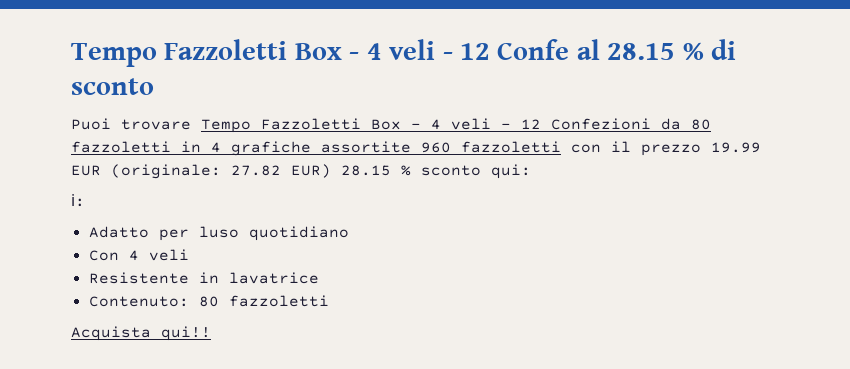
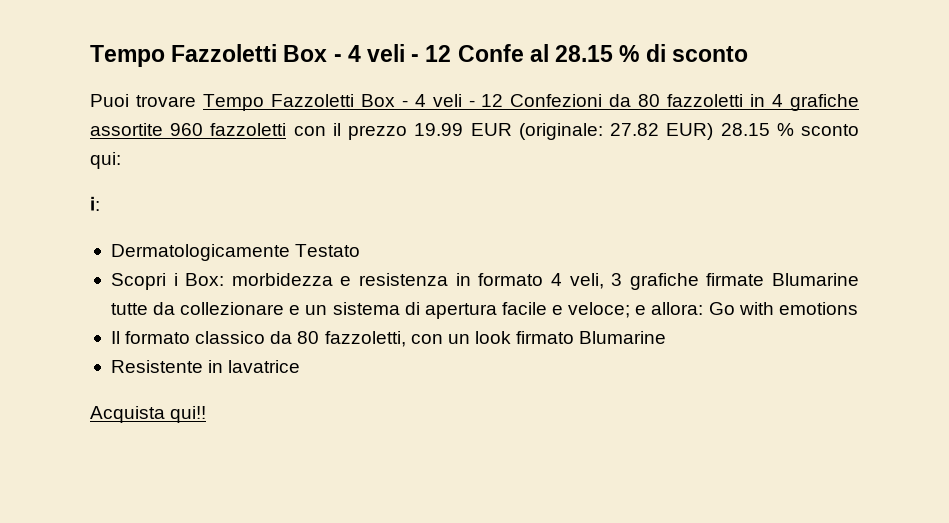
[88,226,349,241] [88,249,189,261] Adatto per luso quotidiano // Con 4 veli -> [110,244,361,261] [110,273,860,290] [110,302,858,319] [110,331,667,347] Dermatologicamente Testato // Scopri i Box: morbidezza e resistenza in formato 4 veli, 3 grafiche firmate Blumarine tutte da collezionare e un sistema di apertura facile e veloce; e allora: Go with emotions // Il formato classico da 80 fazzoletti, con un look firmato Blumarine
[88,295,329,307] // Contenuto: 80 fazzoletti -> (301, 366) none

